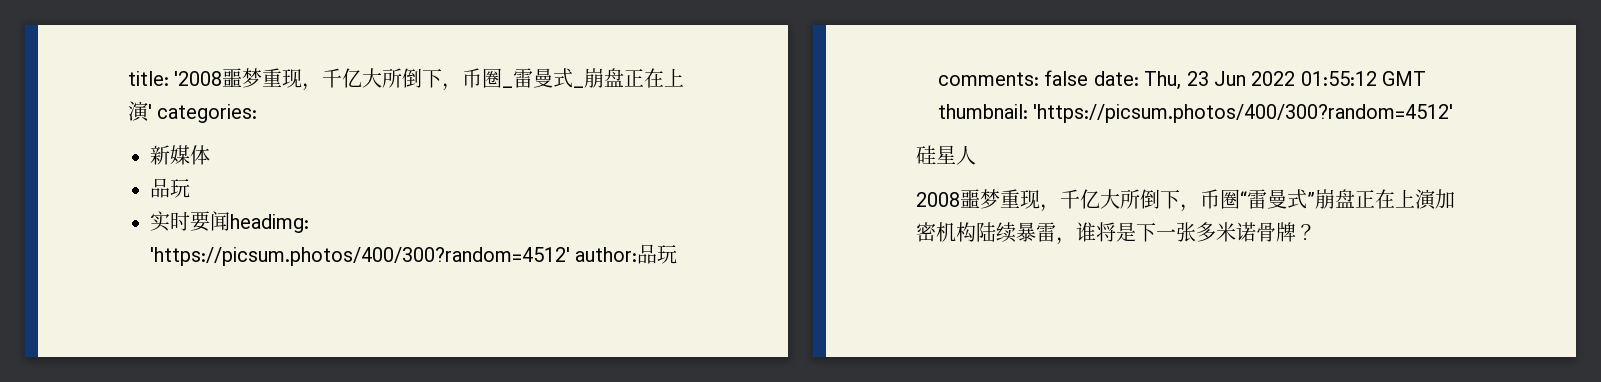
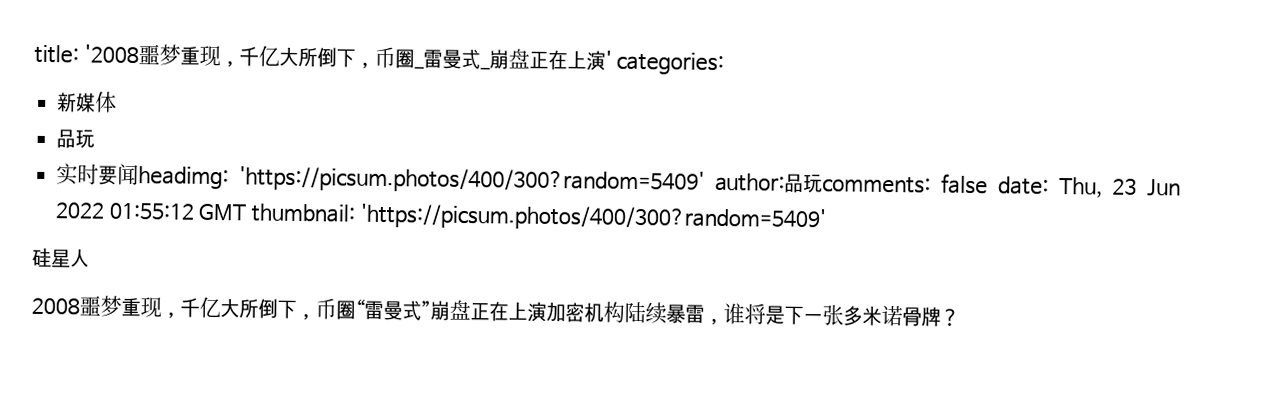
[150,247,570,266] 'https://picsum.photos/400/300?random=4512' -> [238,166,705,195] 'https://picsum.photos/400/300?random=5409'
[1033,104,1454,123] 'https://picsum.photos/400/300?random=4512' -> [359,203,826,233] 'https://picsum.photos/400/300?random=5409'

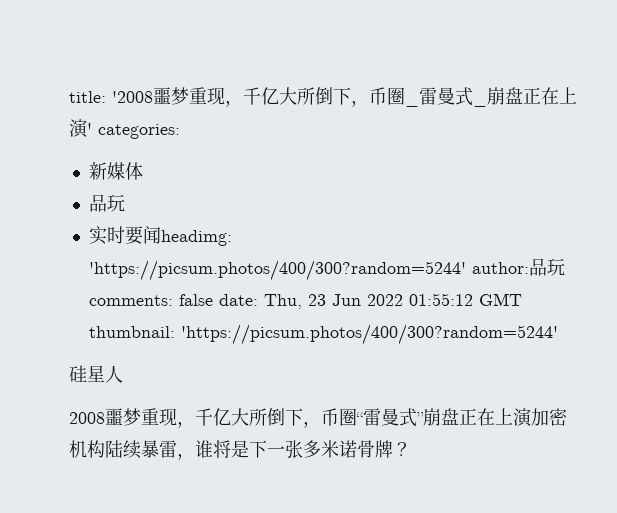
[238,166,705,195] 'https://picsum.photos/400/300?random=5409' -> [88,260,466,281] 'https://picsum.photos/400/300?random=5244'
[359,203,826,233] 'https://picsum.photos/400/300?random=5409' -> [180,324,558,345] 'https://picsum.photos/400/300?random=5244'

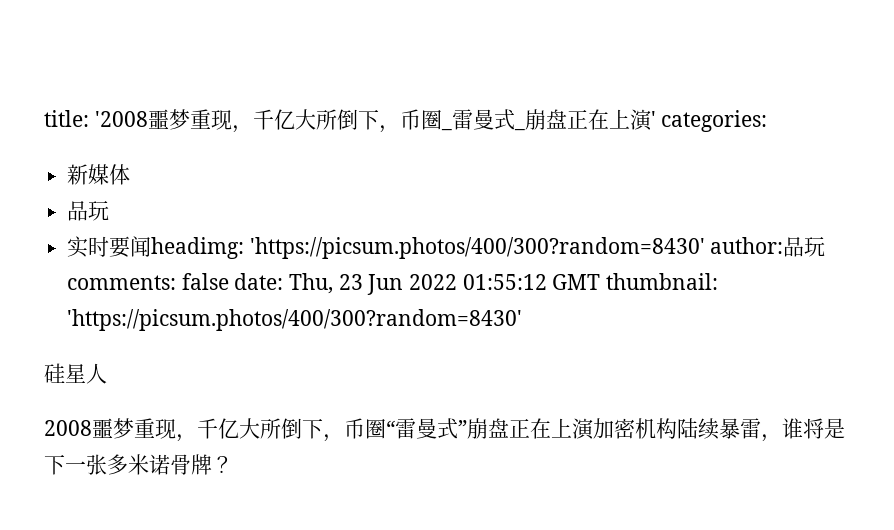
[88,260,466,281] 'https://picsum.photos/400/300?random=5244' -> [249,237,705,259] 'https://picsum.photos/400/300?random=8430'
[180,324,558,345] 'https://picsum.photos/400/300?random=5244' -> [67,309,523,331] 'https://picsum.photos/400/300?random=8430'

